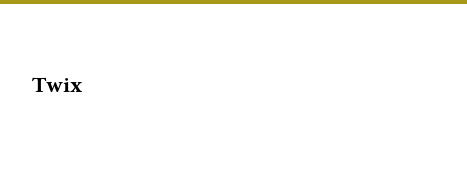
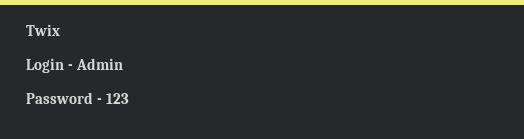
(83, 84) none -> [26,58,124,73] [26,92,130,104] // Login - Admin // Password - 123

